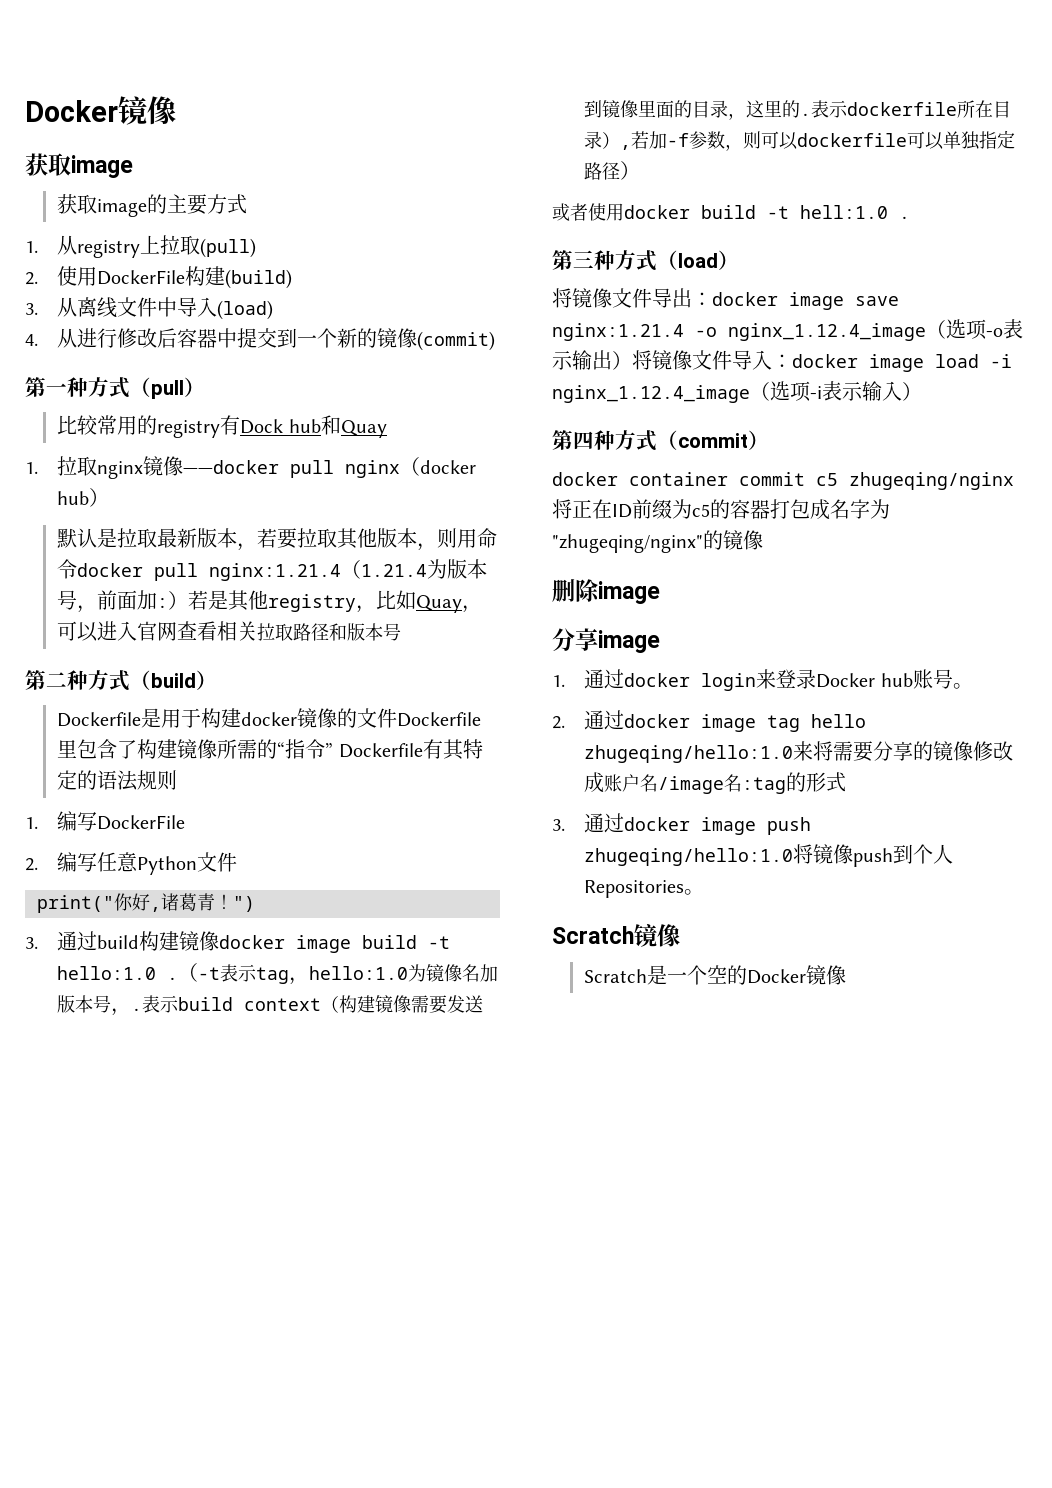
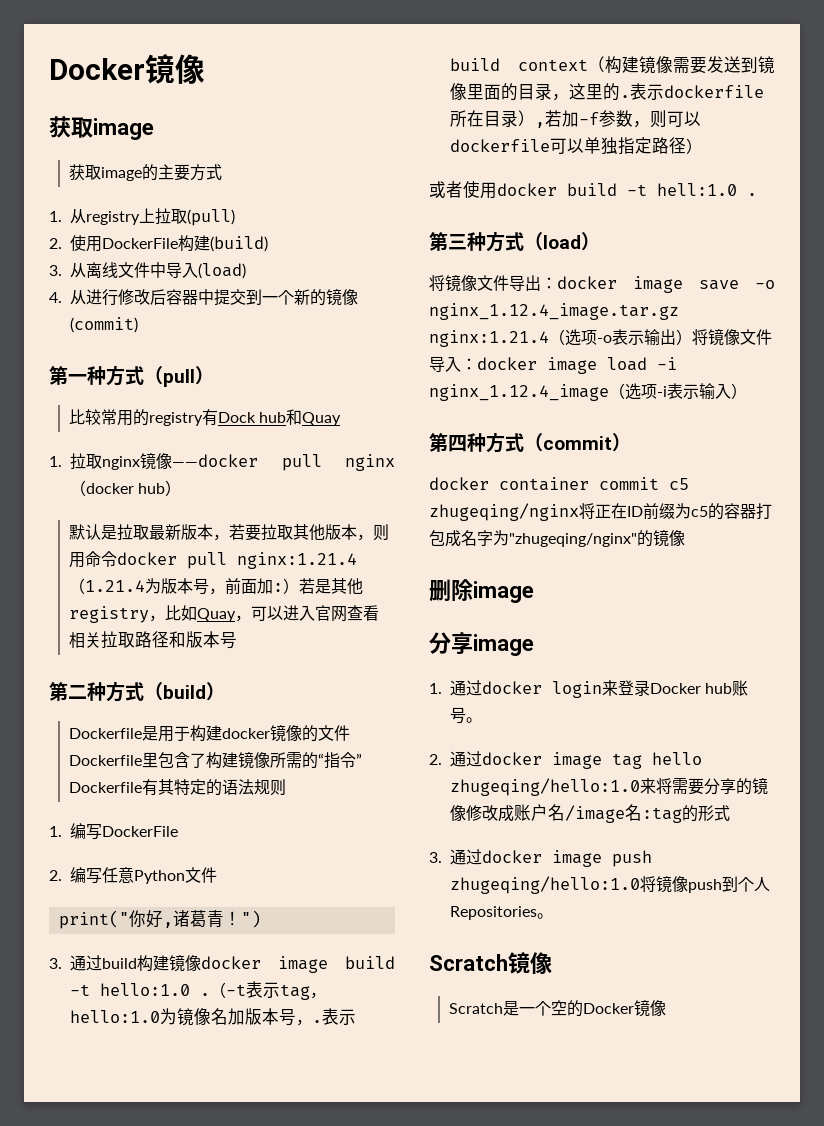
[552,323,926,341] nginx:1.21.4 -o nginx_1.12.4_image -> [755,280,775,289] [429,303,679,320] [429,330,549,347] -o nginx_1.12.4_image.tar.gz nginx:1.21.4

